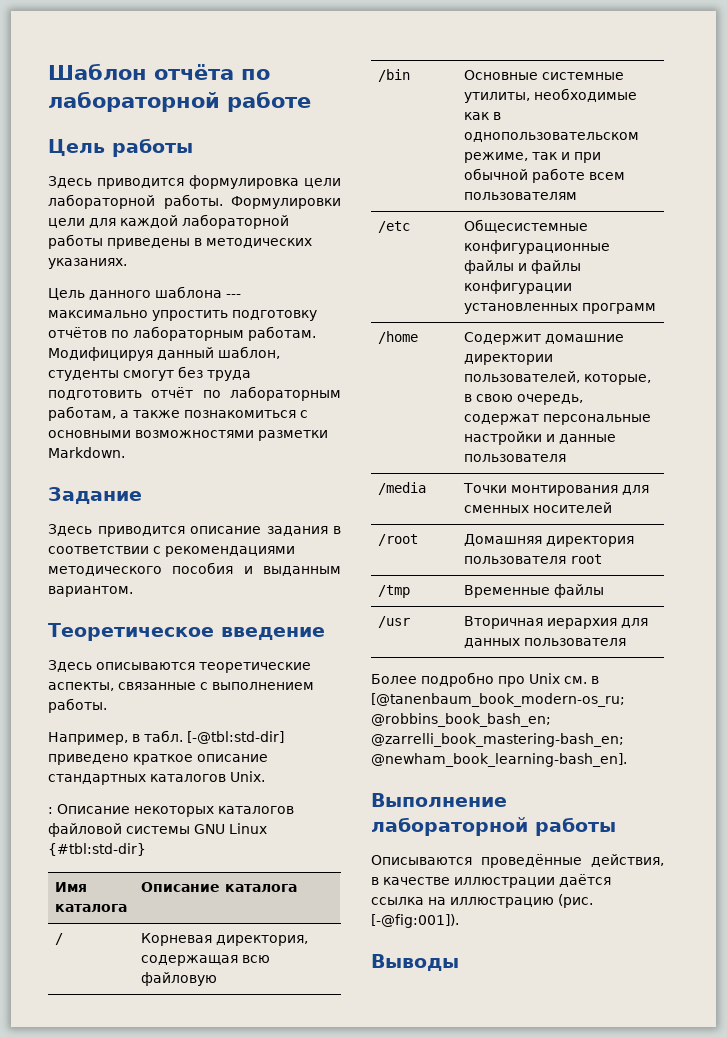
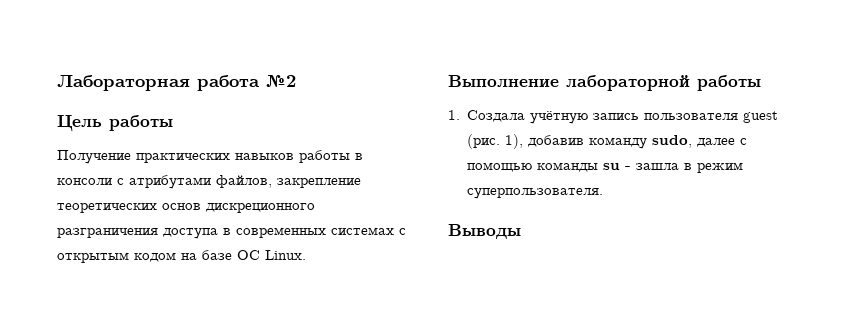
[48,63,270,80] [48,91,311,112] [48,138,193,157] [48,175,341,189] [48,194,341,209] [48,214,289,229] [48,234,312,249] [48,258,127,269] [48,286,241,300] [48,310,317,321] [48,326,316,341] [48,346,280,361] [48,366,251,381] [48,386,341,401] [48,406,308,421] [48,430,328,441] [48,447,125,458] [48,487,142,504] [48,524,341,537] [48,546,295,557] [48,562,341,576] [48,586,133,597] [48,623,325,641] [48,660,311,673] [48,682,314,691] [48,698,107,713] [48,730,284,745] [48,754,268,765] [48,771,265,785] [48,804,294,817] [48,823,267,837] [48,843,146,856] [54,882,87,892] [54,904,127,912] [140,882,297,892] [54,933,63,945] [140,933,308,946] [140,955,270,966] [140,972,217,986] [377,69,410,82] [463,70,624,80] [463,88,637,103] [463,112,501,120] [463,132,639,142] [463,152,601,163] [463,168,625,183] [463,192,577,200] [377,221,410,233] [463,219,588,233] [463,240,610,254] [463,260,581,274] [463,280,572,294] [463,303,656,314] [377,331,418,344] [463,332,624,345] [463,354,553,365] [463,371,651,385] [463,394,583,405] [463,414,651,425] [463,431,616,445] [463,454,566,462] [377,482,426,495] [462,483,649,496] [463,502,612,513] [377,534,418,546] [463,534,634,547] [463,554,602,564] [377,585,410,598] [463,584,604,598] [377,616,410,628] [463,616,648,629] [463,638,626,648] [371,672,599,687] [371,693,625,707] [371,713,551,727] [371,733,624,747] [371,753,627,767] [371,793,507,807] [371,817,616,836] [371,854,664,868] [371,874,611,888] [371,894,593,908] [371,914,459,928] Шаблон отчёта по лабораторной работе // Цель работы // Здесь приводится формулировка цели лабораторной работы. Формулировки цели для каждой лабораторной работы приведены в методических указаниях. // Цель данного шаблона --- максимально упростить подготовку отчётов по лабораторным работам. Модифицируя данный шаблон, студенты смогут без труда подготовить отчёт по лабораторным работам, а также познакомиться с основными возможностями разметки Markdown. // Задание // Здесь приводится описание задания в соответствии с рекомендациями методического пособия и выданным вариантом. // Теоретическое введение // Здесь описываются теоретические аспекты, связанные с выполнением работы. // Например, в табл. [-@tbl:std-dir] приведено краткое описание стандартных каталогов Unix. // : Описание некоторых каталогов файловой системы GNU Linux {#tbl:std-dir} // Имя каталога | Описание каталога // / | Корневая директория, содержащая всю файловую // /bin | Основные системные утилиты, необходимые как в однопользовательском режиме, так и при обычной работе всем пользователям // /etc | Общесистемные конфигурационные файлы и файлы конфигурации установленных программ // /home | Содержит домашние директории пользователей, которые, в свою очередь, содержат персональные настройки и данные пользователя // /media | Точки монтирования для сменных носителей // /root | Домашняя директория пользователя root // /tmp | Временные файлы // /usr | Вторичная иерархия для данных пользователя // Более подробно про Unix см. в [@tanenbaum_book_modern-os_ru; @robbins_book_bash_en; @zarrelli_book_mastering-bash_en; @newham_book_learning-bash_en]. // Выполнение лабораторной работы // Описываются проведённые действия, в качестве иллюстрации даётся ссылка на иллюстрацию (рис. [-@fig:001]). -> [57,75,296,91] [57,115,173,131] [57,150,363,164] [57,175,361,189] [57,203,315,213] [57,227,406,239] [57,250,306,263] [448,75,761,91] [448,110,779,124] [467,134,748,149] [467,162,744,173] [467,188,604,199] Лабораторная работа №2 // Цель работы // Получение практических навыков работы в консоли с атрибутами файлов, закрепление теоретических основ дискреционного разграничения доступа в современных системах с открытым кодом на базе ОС Linux. // Выполнение лабораторной работы // 1. Создала учётную запись пользователя guest (рис. 1), добавив команду sudo, далее с помощью команды su - зашла в режим суперпользователя.

